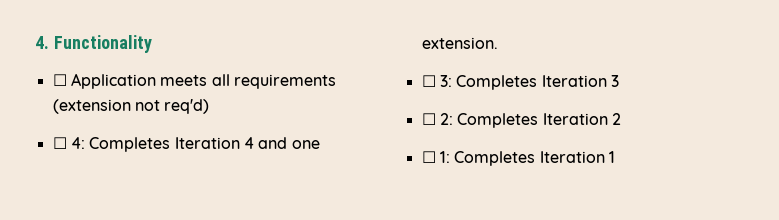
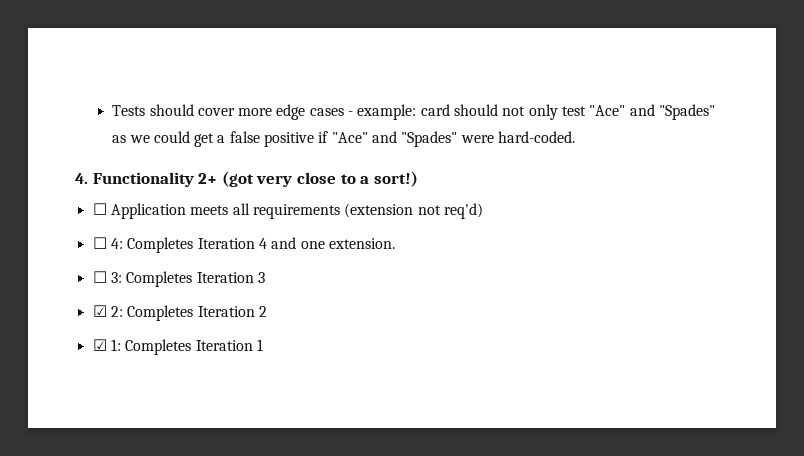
[35,35,152,53] 4. Functionality -> [112,104,716,120] [112,131,576,147] [75,171,418,187] Tests should cover more edge cases - example: card should not only test "Ace" and "Spades" as we could get a false positive if "Ace" and "Spades" were hard-coded. // 4. Functionality 2+ (got very close to a sort!)
[421,113,436,125] ☐ -> [92,305,107,317] ☑
[421,151,436,163] ☐ -> [92,339,107,351] ☑

